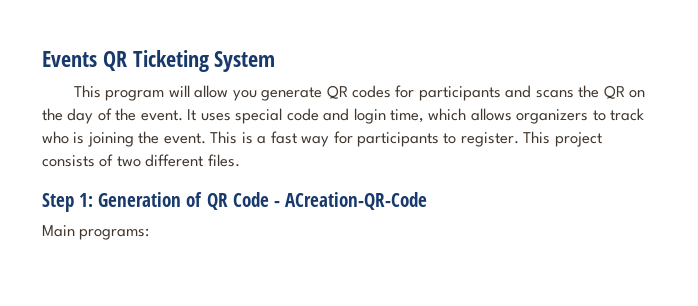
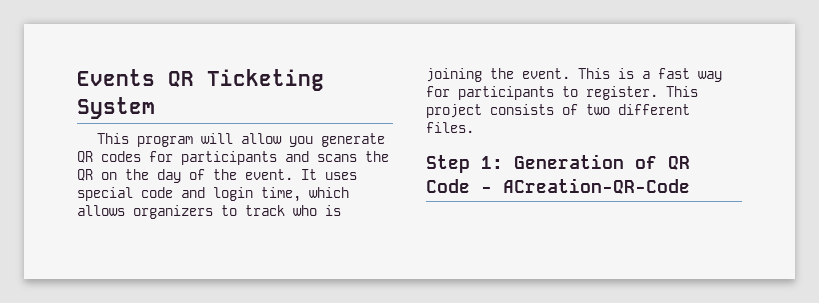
[42,225,150,240] // Main programs: -> (690, 186) none

